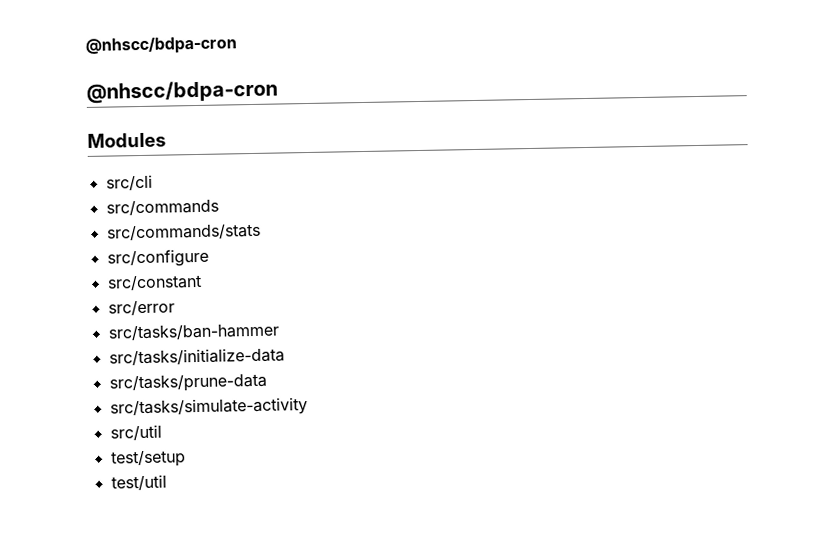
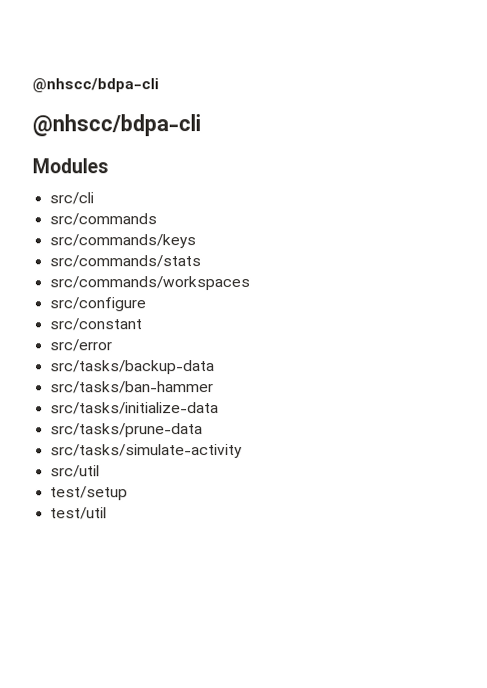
[85,36,237,55] [86,79,278,104] @nhscc/bdpa-cron // @nhscc/bdpa-cron -> [32,78,159,93] [32,114,201,137] @nhscc/bdpa-cli // @nhscc/bdpa-cli
(219, 207) none -> [49,234,197,249] // src/commands/keys
(261, 232) none -> [49,275,251,291] // src/commands/workspaces
(175, 308) none -> [50,360,216,375] // src/tasks/backup-data

